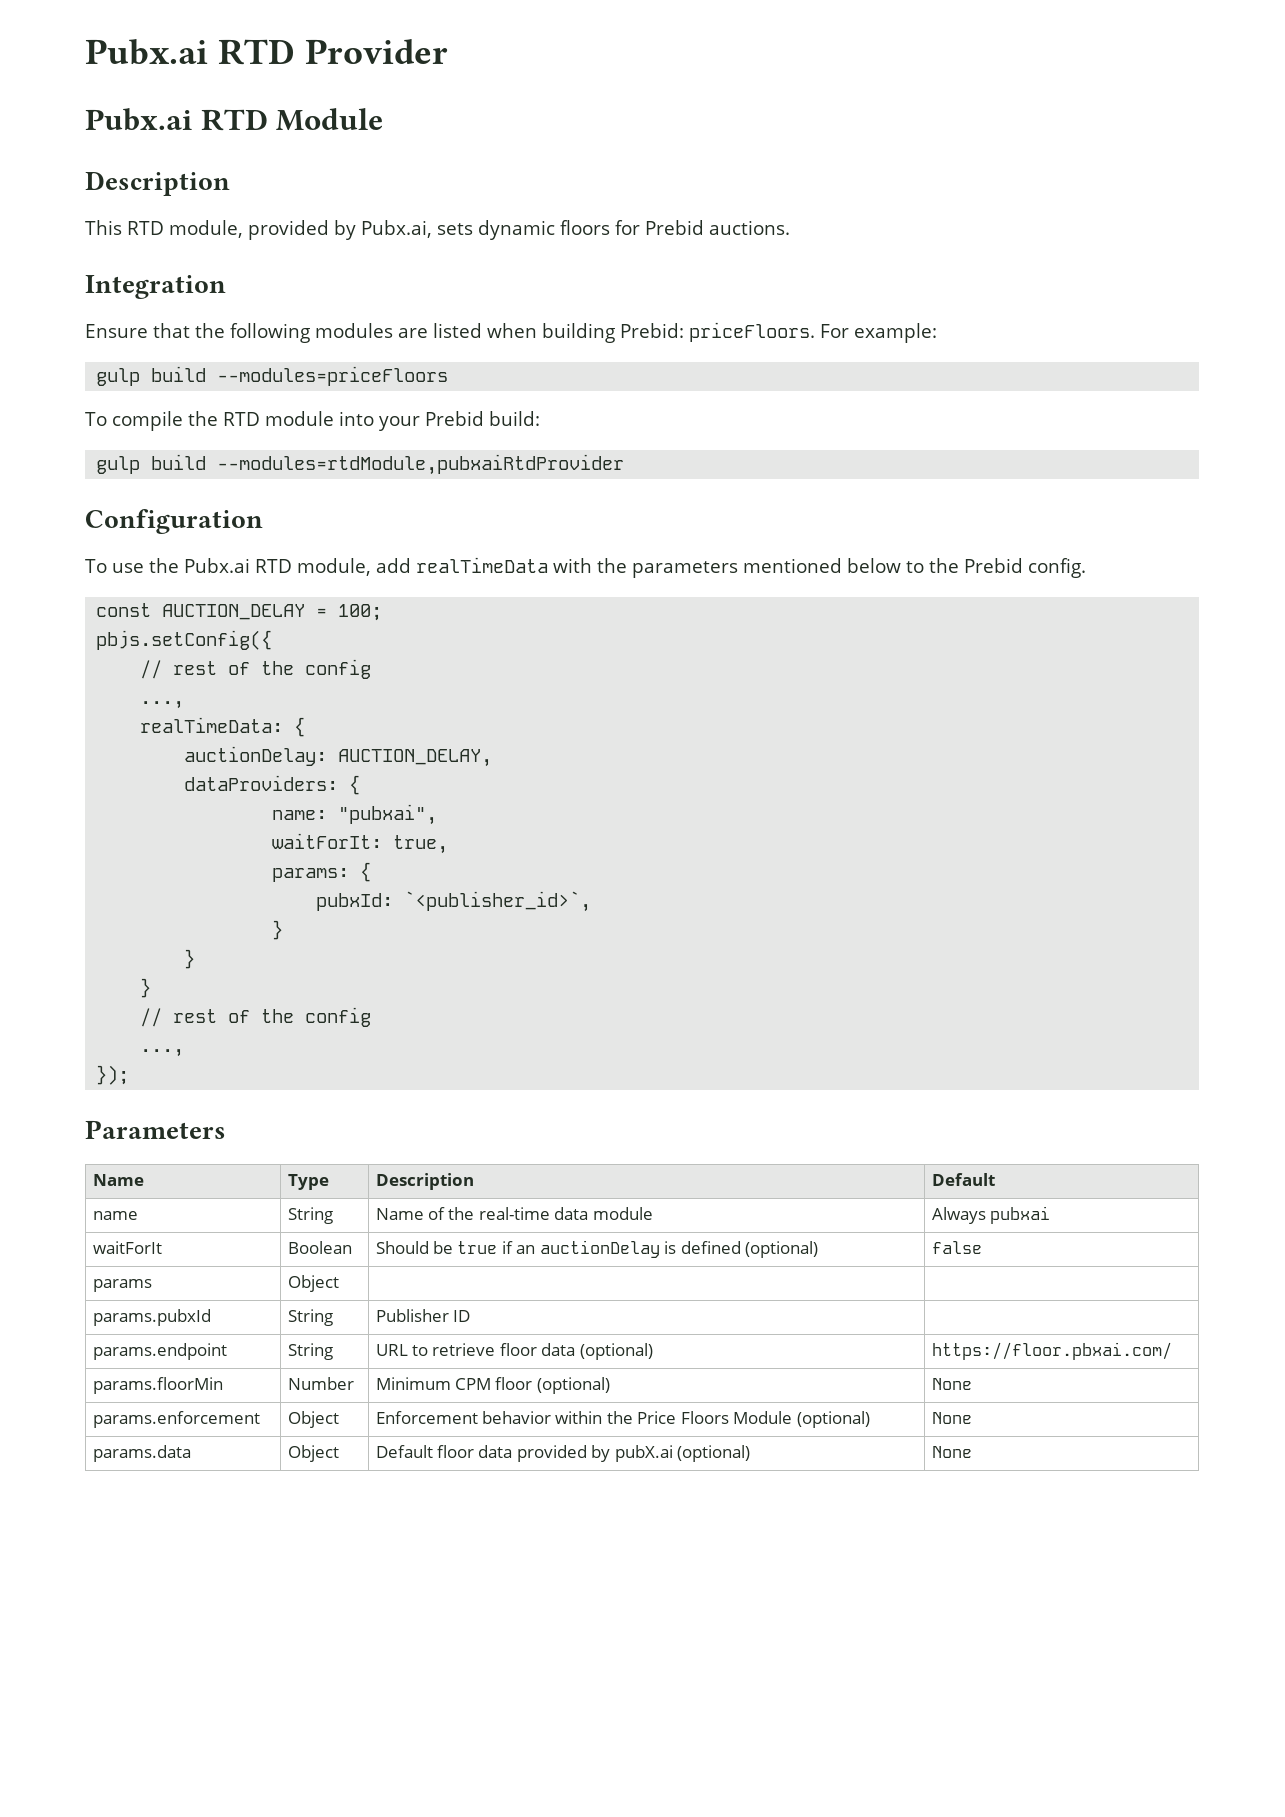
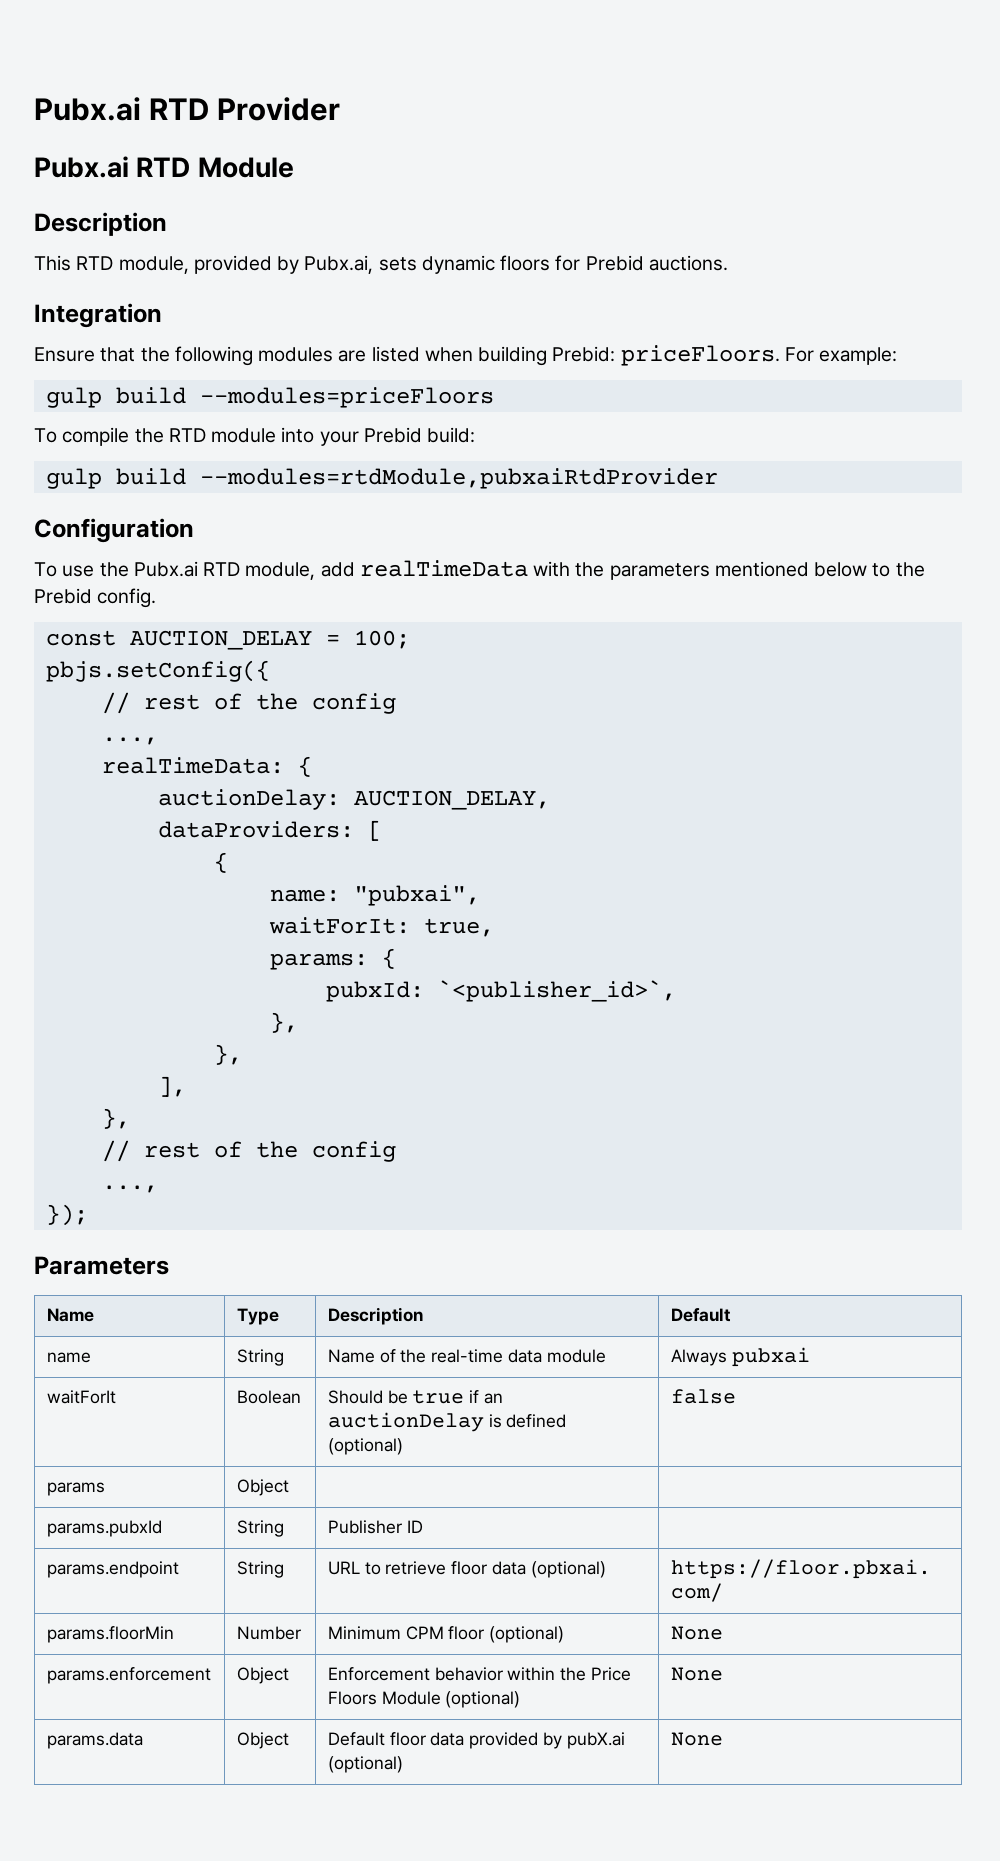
(339, 783) none -> [367,820,382,841] [ //
[272,920,284,940] [184,949,196,969] [140,978,152,998] } // } // } -> [269,1012,298,1033] [213,1044,242,1065] [157,1076,186,1097] [101,1108,130,1129] }, // }, // ], // },

